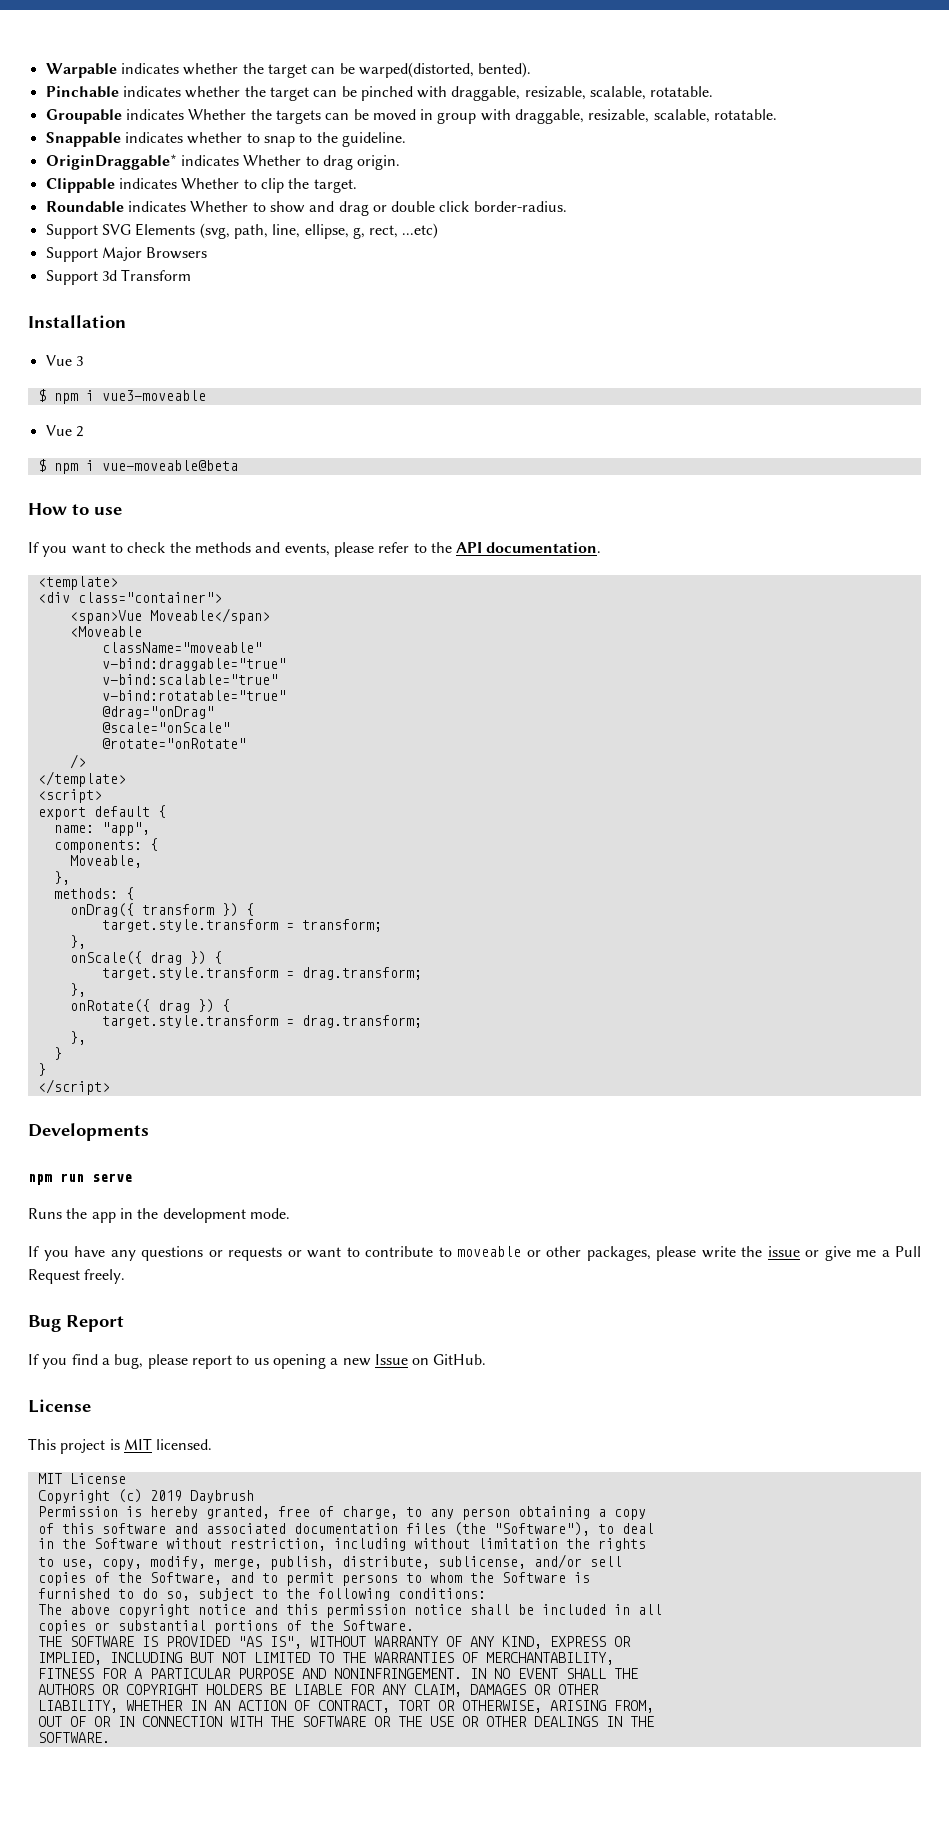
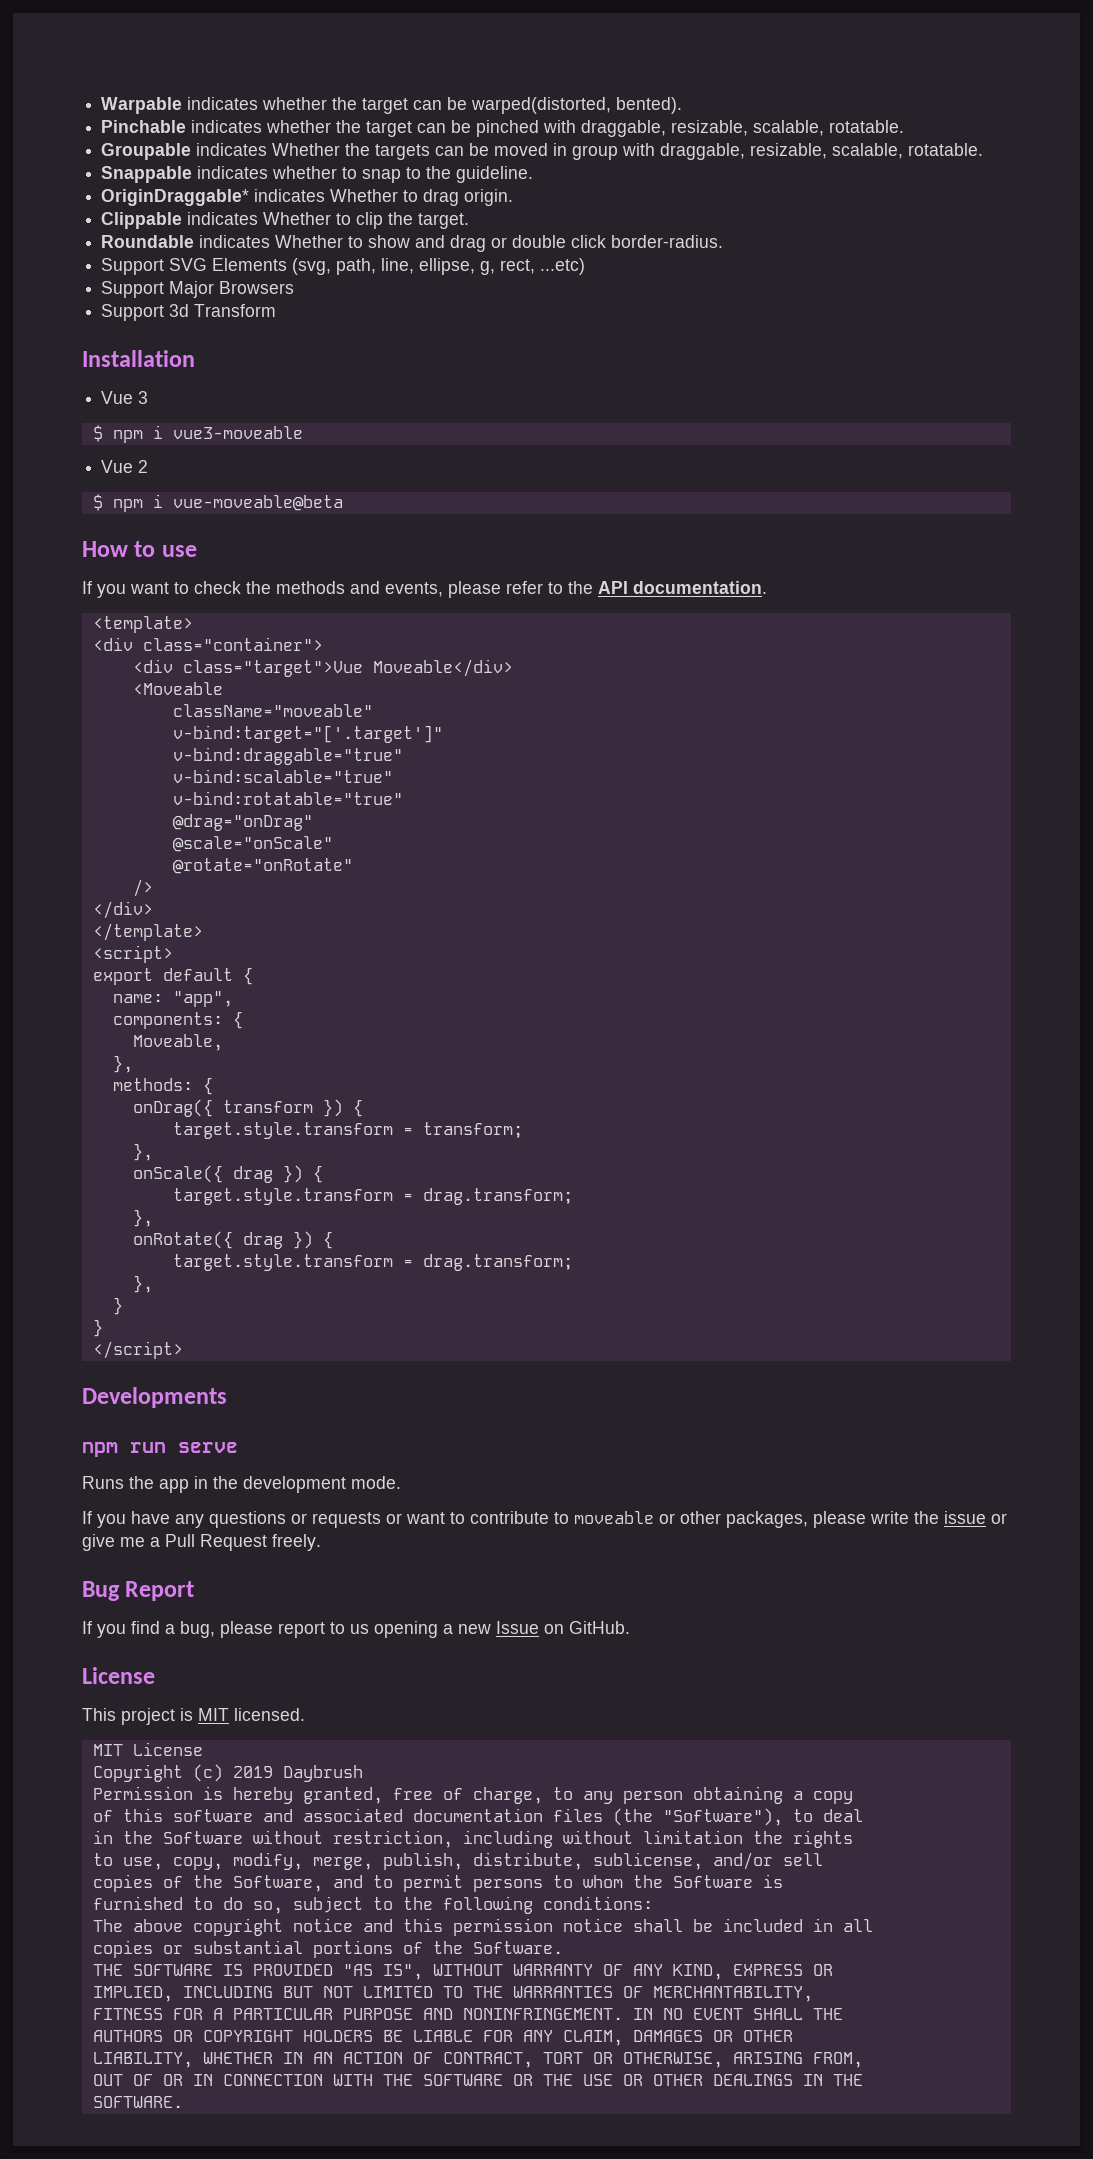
[69,608,270,624] <span>Vue Moveable</span> -> [132,659,513,677] <div class="target">Vue Moveable</div>
(262, 647) none -> [172,725,443,743] // v-bind:target="['.target']"
(86, 761) none -> [92,901,153,919] // </div>

